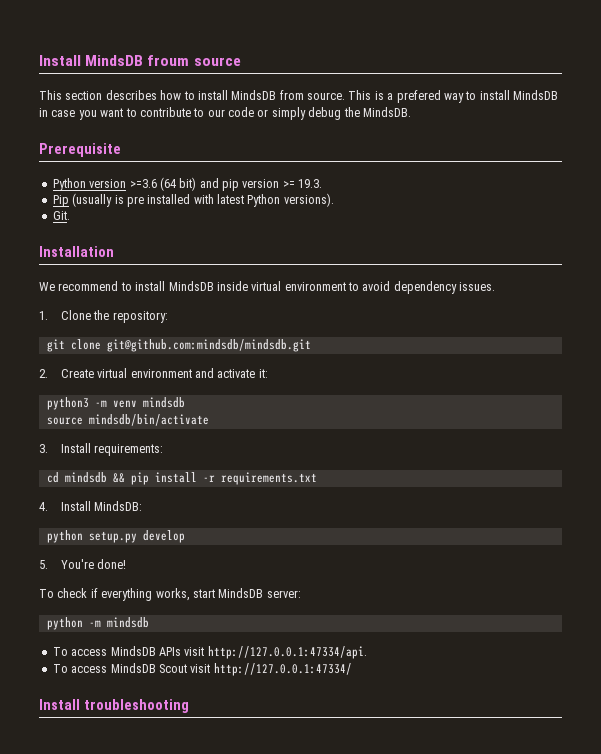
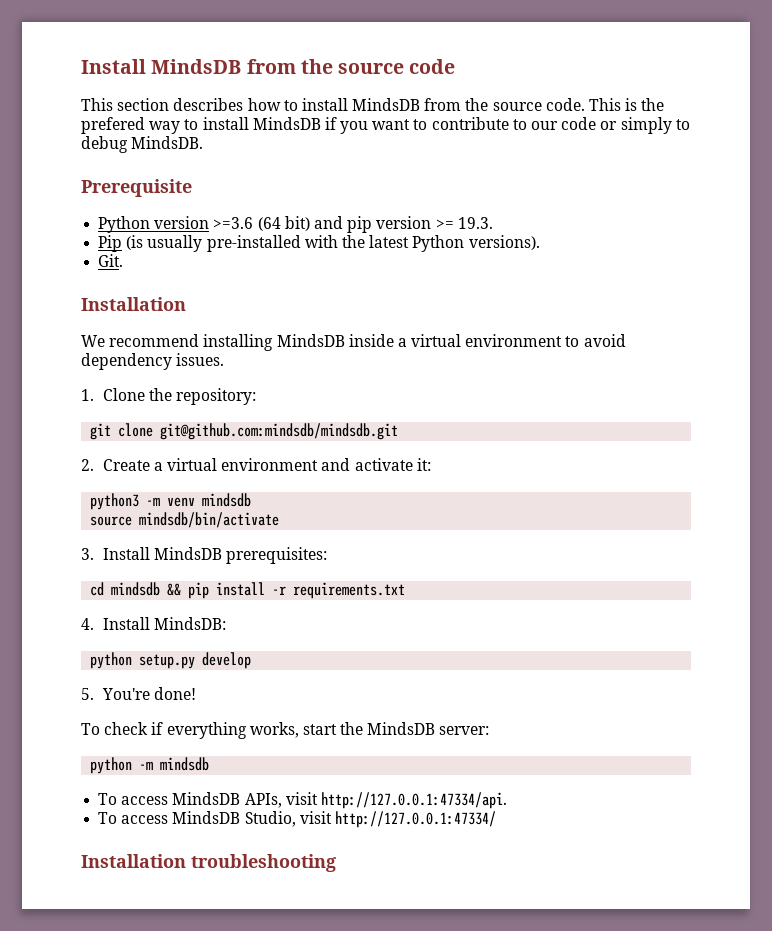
[39,55,241,66] Install MindsDB froum source -> [81,59,456,74] Install MindsDB from the source code
[307,92,345,100] source. -> [465,98,585,111] the source code.
[387,93,394,100] a -> [641,98,665,111] the
[39,108,76,117] in case -> [324,117,337,130] if
[308,107,360,120] debug the -> [675,119,690,130] [81,136,128,153] to debug
[72,193,214,207] (usually is pre installed with -> [126,235,365,252] (is usually pre-installed with the
[120,281,166,291] to install -> [203,334,274,351] installing
(248, 286) none -> [397,338,407,347] a
(94, 373) none -> [153,462,163,471] a
[94,444,164,456] requirements: -> [153,547,327,564] MindsDB prerequisites:
(215, 593) none -> [340,722,364,735] the
[158,647,181,656] APIs -> [244,793,282,808] APIs,
[158,664,187,673] Scout -> [244,811,296,827] Studio,
[39,699,80,710] Install -> [81,854,186,868] Installation

